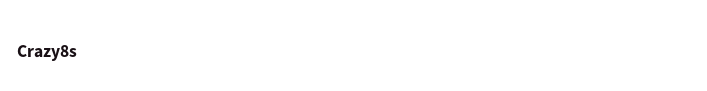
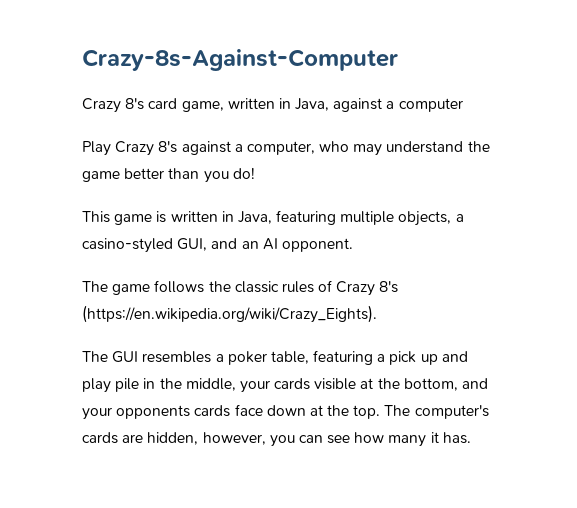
[17,45,77,61] Crazy8s -> [82,49,398,71] [82,98,463,113] [82,141,490,156] [82,167,255,183] [82,210,464,226] [82,238,353,253] [82,280,399,296] [82,305,377,323] [82,350,468,365] [82,378,489,393] [82,404,489,420] [82,432,471,447] Crazy-8s-Against-Computer // Crazy 8's card game, written in Java, against a computer // Play Crazy 8's against a computer, who may understand the game better than you do! // This game is written in Java, featuring multiple objects, a casino-styled GUI, and an AI opponent. // The game follows the classic rules of Crazy 8's (https://en.wikipedia.org/wiki/Crazy_Eights). // The GUI resembles a poker table, featuring a pick up and play pile in the middle, your cards visible at the bottom, and your opponents cards face down at the top. The computer's cards are hidden, however, you can see how many it has.

